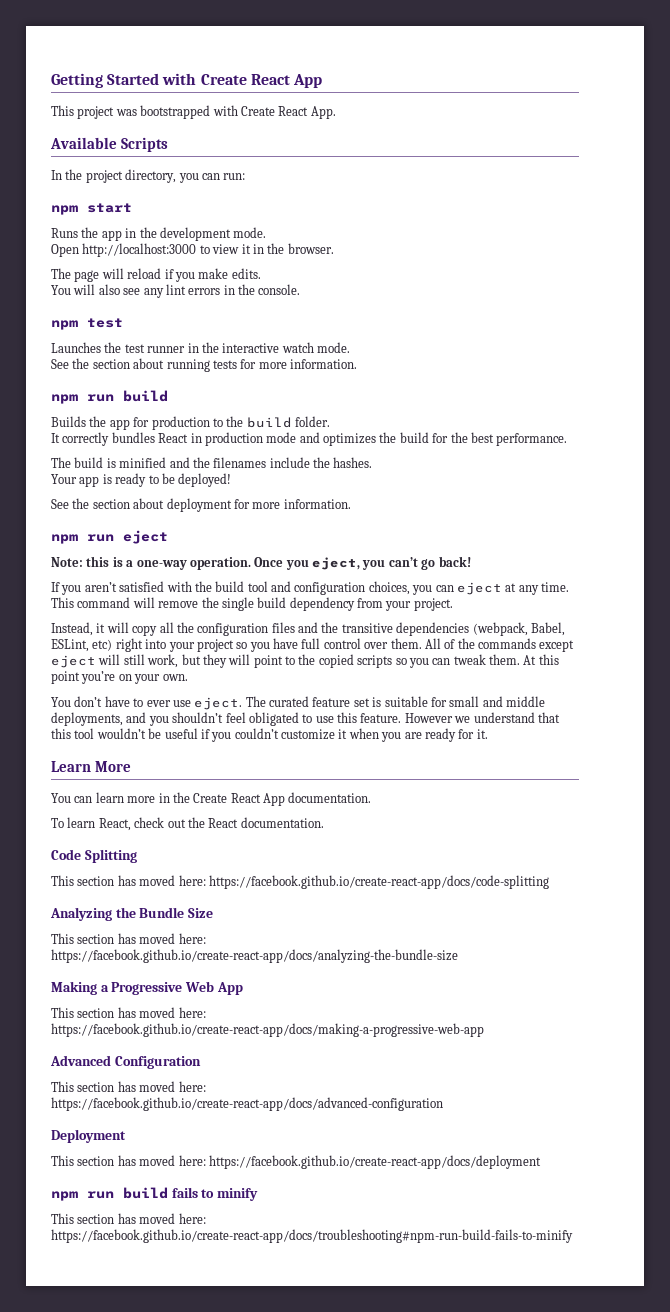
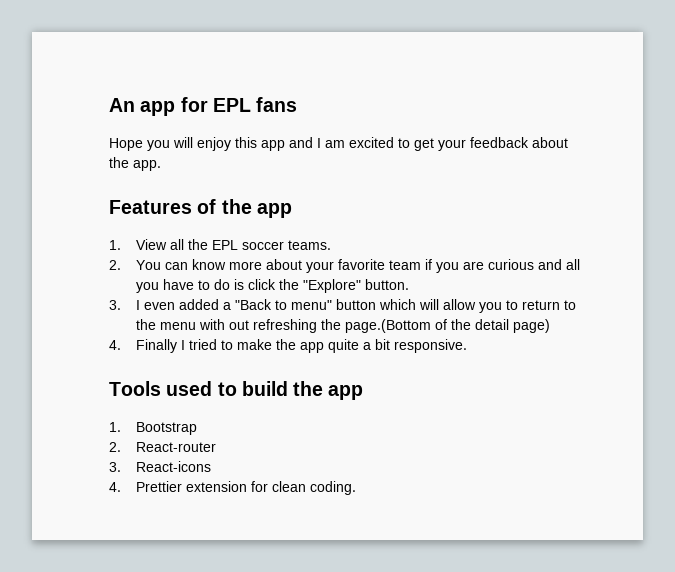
[51,73,322,88] [51,105,336,119] [50,137,168,152] [51,169,246,183] [51,203,132,215] [51,227,267,241] [51,243,334,257] [51,268,261,282] [51,284,301,298] [51,318,123,330] [51,342,350,353] [51,358,357,372] [51,390,168,404] [51,416,330,430] [51,432,568,446] [51,457,373,468] [51,473,232,487] [51,498,351,512] [51,530,168,544] [51,556,471,570] [51,581,569,595] [51,597,453,611] [51,622,565,636] [51,638,575,652] [51,654,559,668] [51,671,188,684] [51,696,545,710] [51,712,560,726] [51,728,488,742] [51,761,131,772] [51,792,372,806] [51,817,324,831] [51,849,137,863] [51,875,549,889] [50,907,213,921] [51,933,206,944] [51,949,458,963] [51,981,243,995] [51,1007,206,1018] [51,1023,484,1037] [50,1055,201,1069] [51,1081,206,1092] [51,1097,443,1111] [51,1129,126,1143] [51,1155,541,1169] [51,1187,258,1201] [51,1213,206,1224] [51,1229,573,1243] Getting Started with Create React App // This project was bootstrapped with Create React App. // Available Scripts // In the project directory, you can run: // npm start // Runs the app in the development mode. // Open http://localhost:3000 to view it in the browser. // The page will reload if you make edits. // You will also see any lint errors in the console. // npm test // Launches the test runner in the interactive watch mode. // See the section about running tests for more information. // npm run build // Builds the app for production to the build folder. // It correctly bundles React in production mode and optimizes the build for the best performance. // The build is minified and the filenames include the hashes. // Your app is ready to be deployed! // See the section about deployment for more information. // npm run eject // Note: this is a one-way operation. Once you eject, you can’t go back! // If you aren’t satisfied with the build tool and configuration choices, you can eject at any time. This command will remove the single build dependency from your project. // Instead, it will copy all the configuration files and the transitive dependencies (webpack, Babel, ESLint, etc) right into your project so you have full control over them. All of the commands except eject will still work, but they will point to the copied scripts so you can tweak them. At this point you’re on your own. // You don’t have to ever use eject. The curated feature set is suitable for small and middle deployments, and you shouldn’t feel obligated to use this feature. However we understand that this tool wouldn’t be useful if you couldn’t customize it when you are ready for it. // Learn More // You can learn more in the Create React App documentation. // To learn React, check out the React documentation. // Code Splitting // This section has moved here: https://facebook.github.io/create-react-app/docs/code-splitting // Analyzing the Bundle Size // This section has moved here: https://facebook.github.io/create-react-app/docs/analyzing-the-bundle-size // Making a Progressive Web App // This section has moved here: https://facebook.github.io/create-react-app/docs/making-a-progressive-web-app // Advanced Configuration // This section has moved here: https://facebook.github.io/create-react-app/docs/advanced-configuration // Deployment // This section has moved here: https://facebook.github.io/create-react-app/docs/deployment // npm run build fails to minify // This section has moved here: https://facebook.github.io/create-react-app/docs/troubleshooting#npm-run-build-fails-to-minify -> [109,97,298,116] [109,137,568,151] [109,157,161,171] [109,199,292,218] [109,239,332,250] [109,259,581,273] [136,279,410,293] [109,299,577,313] [136,319,551,333] [109,339,468,353] [109,381,364,400] [109,422,198,435] [109,442,217,452] [109,461,212,472] [109,481,357,495] An app for EPL fans // Hope you will enjoy this app and I am excited to get your feedback about the app. // Features of the app // 1. View all the EPL soccer teams. // 2. You can know more about your favorite team if you are curious and all you have to do is click the "Explore" button. // 3. I even added a "Back to menu" button which will allow you to return to the menu with out refreshing the page.(Bottom of the detail page) // 4. Finally I tried to make the app quite a bit responsive. // Tools used to build the app // 1. Bootstrap // 2. React-router // 3. React-icons // 4. Prettier extension for clean coding.

